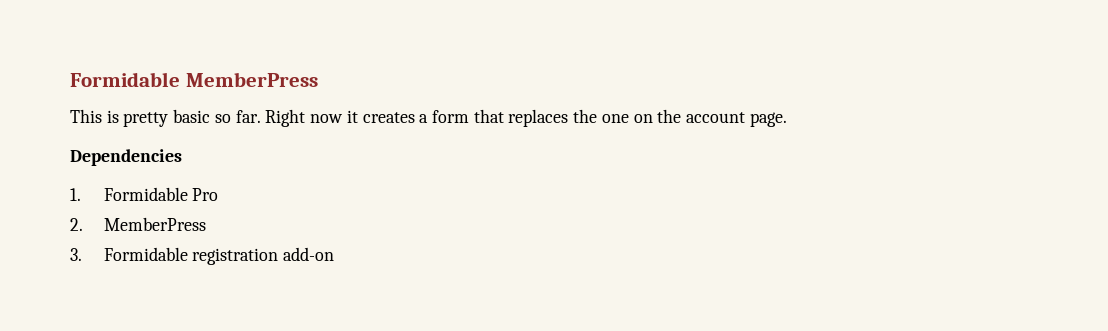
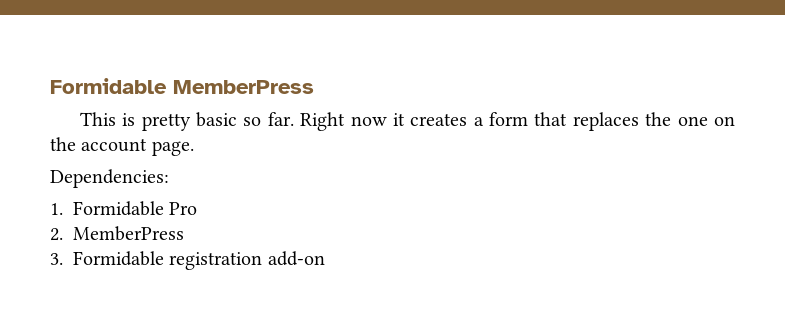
[70,149,182,166] Dependencies -> [50,169,169,188] Dependencies:

